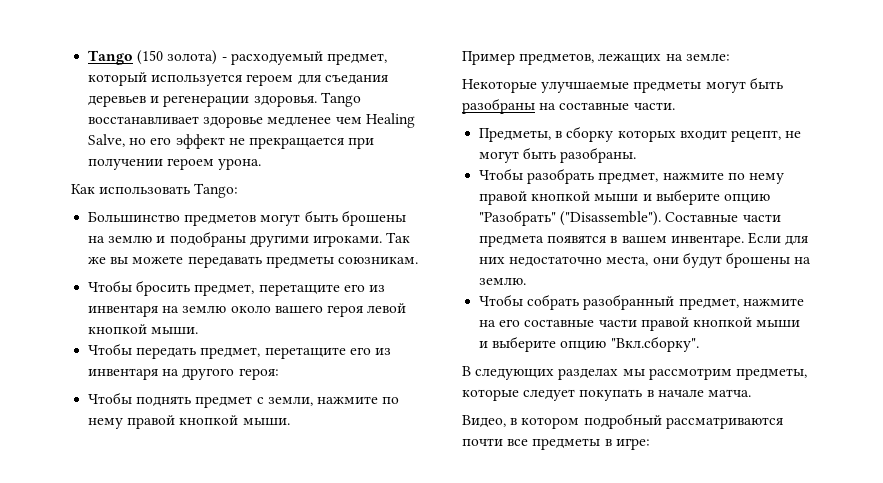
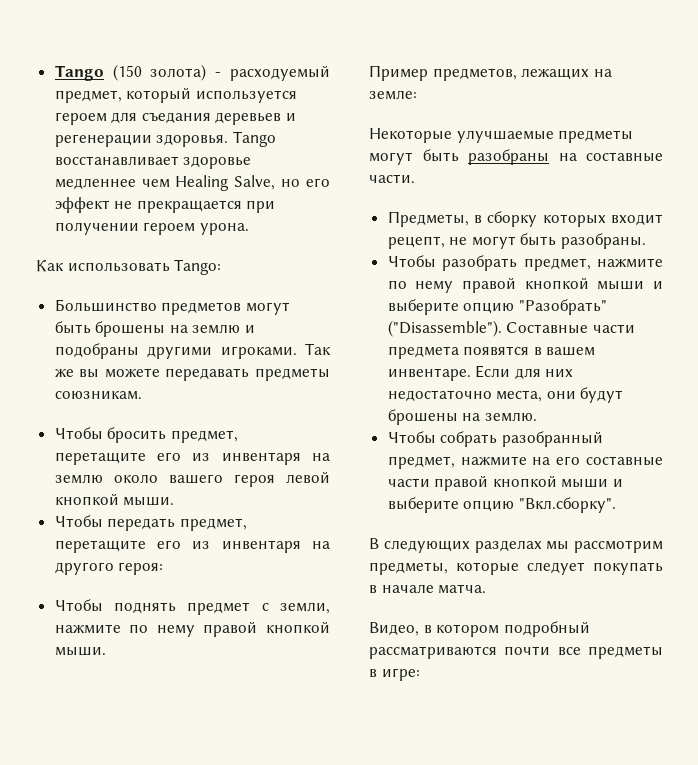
[267,117,332,127] медленее -> [54,178,136,190] медленнее

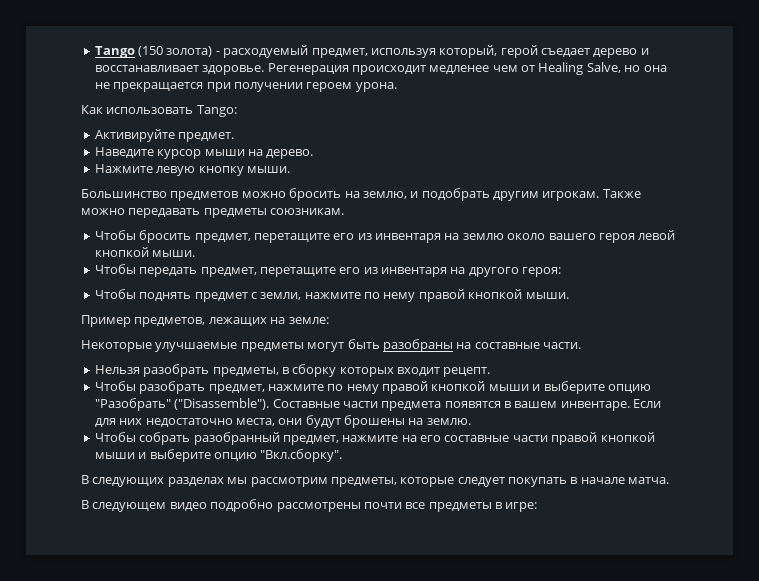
[126,87,297,103] [54,112,297,125] [54,131,276,147] [54,156,252,169] [54,178,170,190] который используется героем для съедания деревьев и регенерации здоровья. Tango восстанавливает здоровье медленнее чем -> [370,45,649,58] [94,63,535,75] используя который, герой съедает дерево и восстанавливает здоровье. Регенерация происходит медленее чем от
[306,178,331,187] [54,197,110,213] его эффект -> [643,65,667,72] она
[54,299,290,315] [54,321,256,337] [54,343,331,359] [54,368,160,378] Большинство предметов могут быть брошены на землю и подобраны другими игроками. Так же вы можете -> [94,129,235,142] [94,147,314,159] [94,164,290,176] [81,188,641,201] [81,208,125,215] Активируйте предмет. // Наведите курсор мыши на дерево. // Нажмите левую кнопку мыши. // Большинство предметов можно бросить на землю, и подобрать другим игрокам. Также можно
[387,211,469,227] Предметы, -> [94,364,279,377] Нельзя разобрать предметы,
[387,233,647,249] рецепт, не могут быть разобраны. -> [443,367,491,377] рецепт.
[369,621,590,637] [369,646,497,659] Видео, в котором подробный рассматриваются -> [81,499,361,512] В следующем видео подробно рассмотрены

